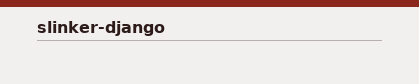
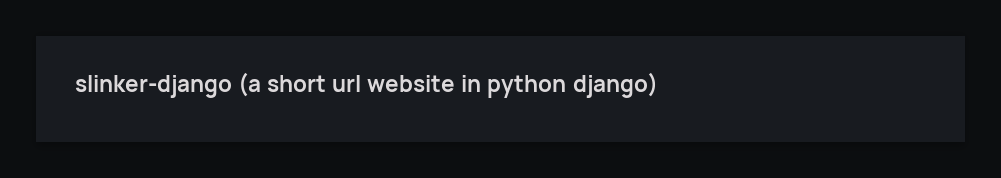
(165, 28) none -> [238,72,658,98] (a short url website in python django)

